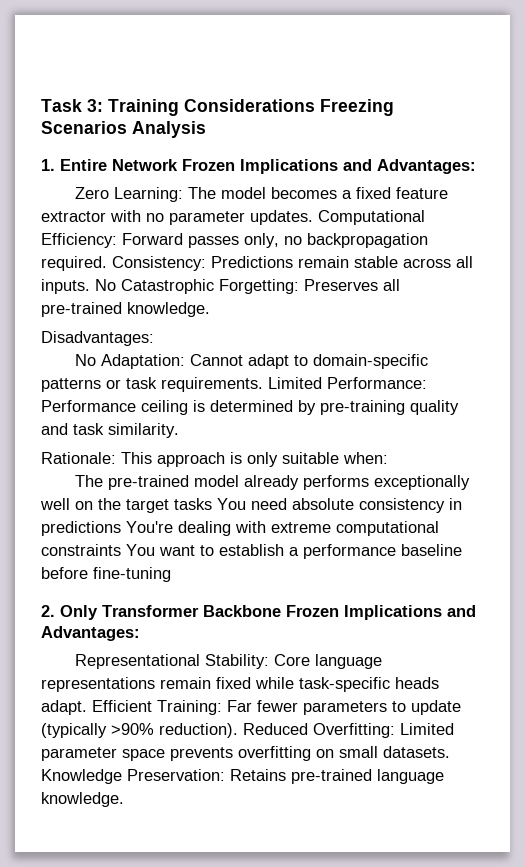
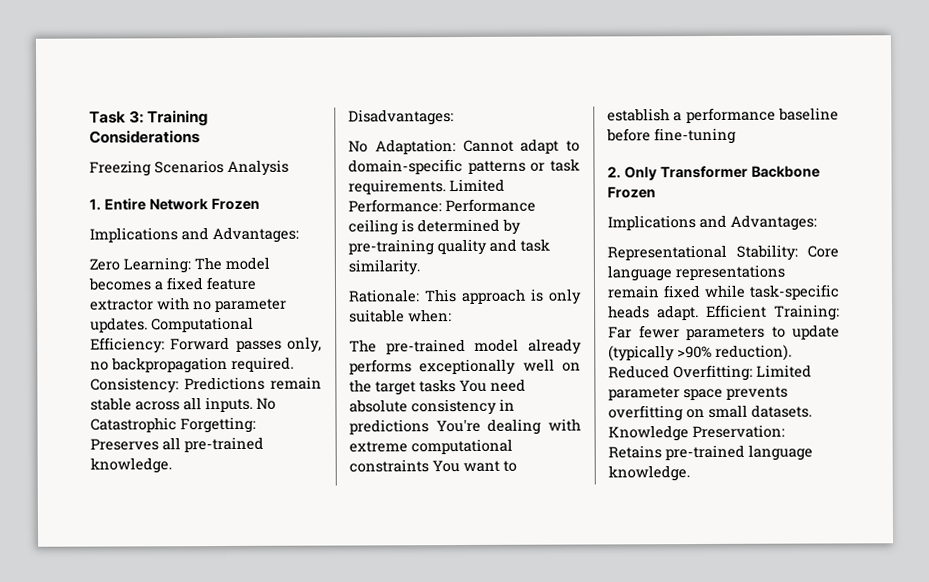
(315, 105) none -> (200, 137) //
(235, 165) none -> (260, 204) //
(339, 611) none -> (656, 192) //

